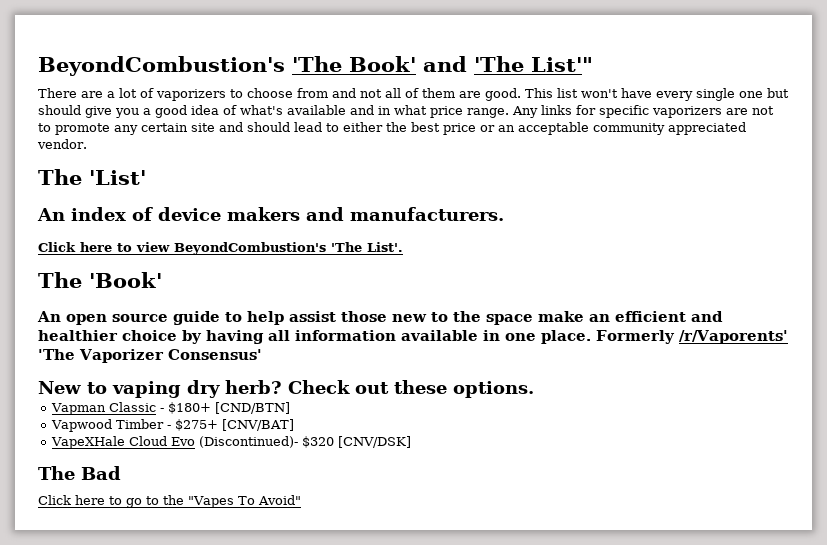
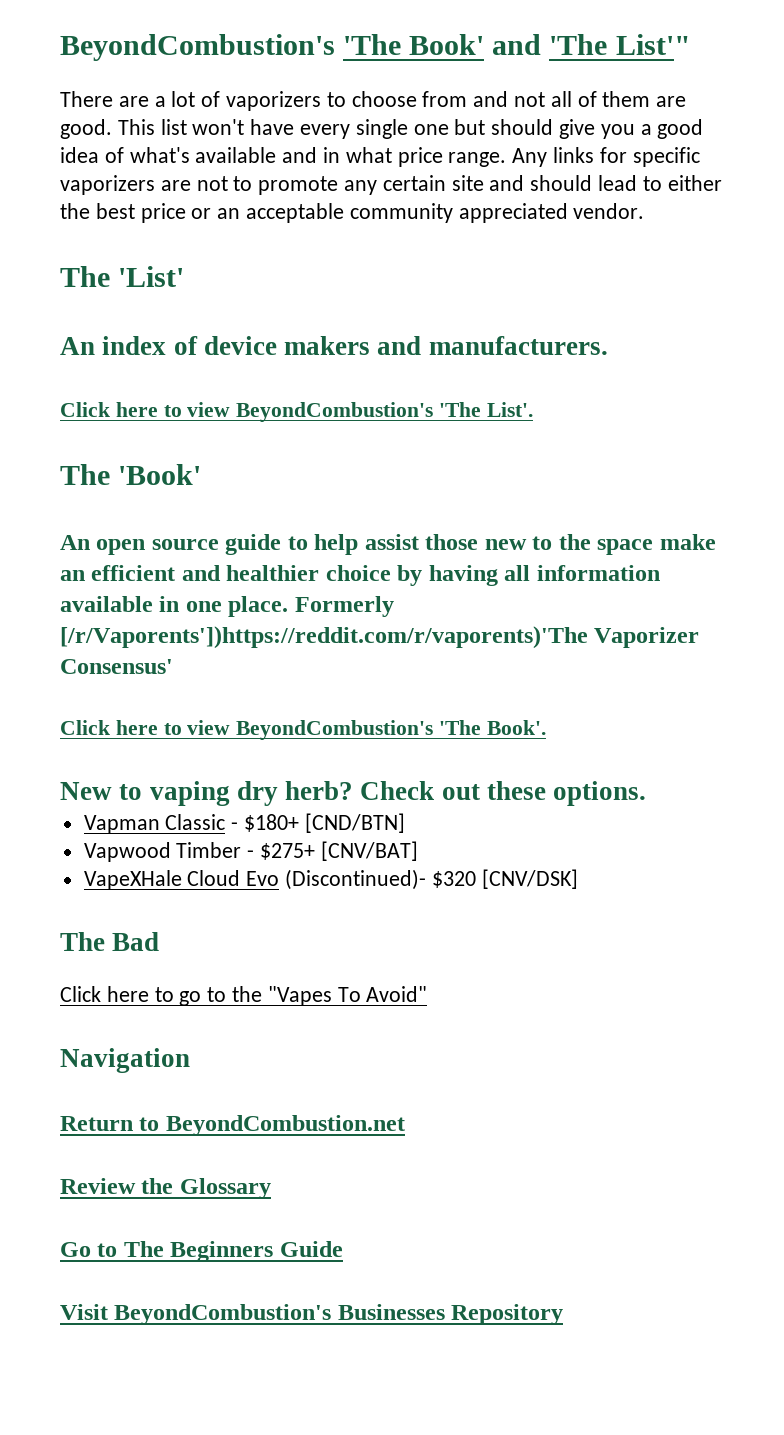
[679,330,788,344] [38,349,75,360] /r/Vaporents' 'The -> [60,626,588,649] [/r/Vaporents'])https://reddit.com/r/vaporents)'The
(262, 354) none -> [60,720,546,740] // Click here to view BeyondCombustion's 'The Book'.
(301, 500) none -> [60,1048,190,1073] [60,1115,405,1136] [60,1178,271,1199] [60,1241,343,1262] [60,1304,564,1325] // Navigation // Return to BeyondCombustion.net // Review the Glossary // Go to The Beginners Guide // Visit BeyondCombustion's Businesses Repository

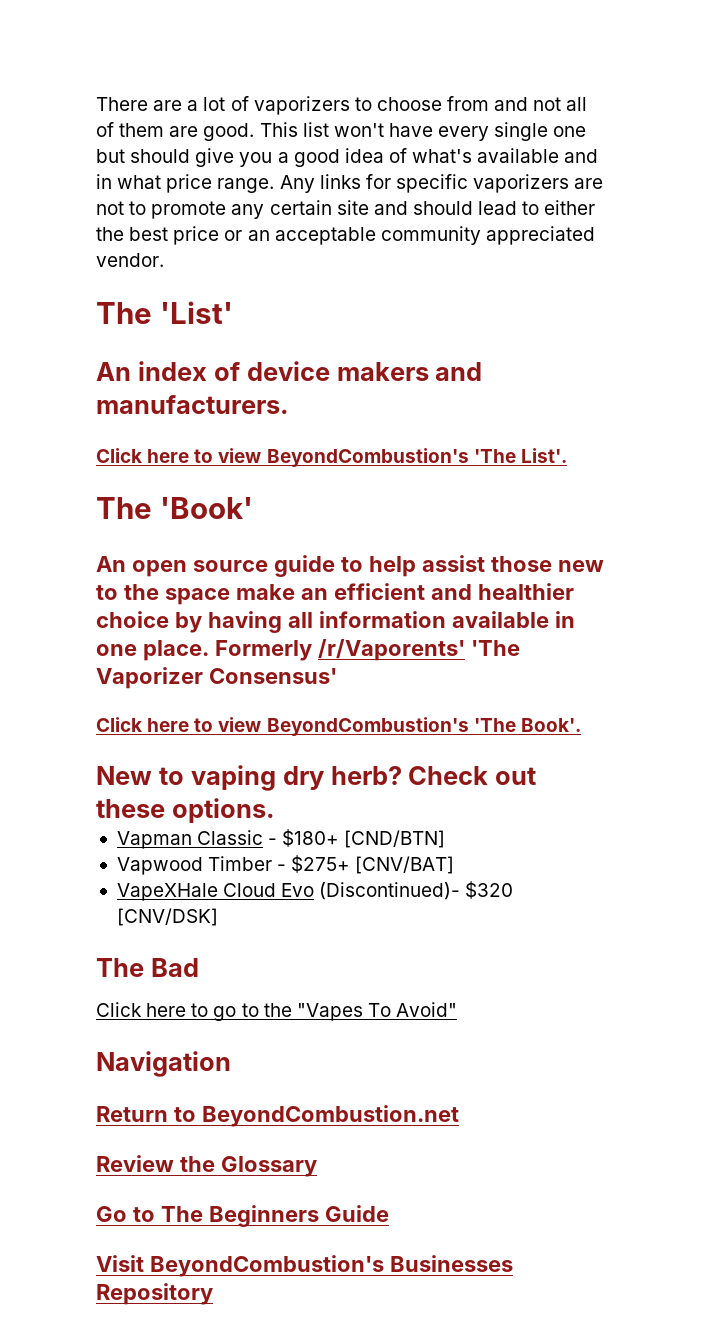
[60,34,691,61] BeyondCombustion's 'The Book' and 'The List'" // -> (96, 104) none
[60,626,588,649] [/r/Vaporents'])https://reddit.com/r/vaporents)'The -> [317,639,520,661] /r/Vaporents' 'The

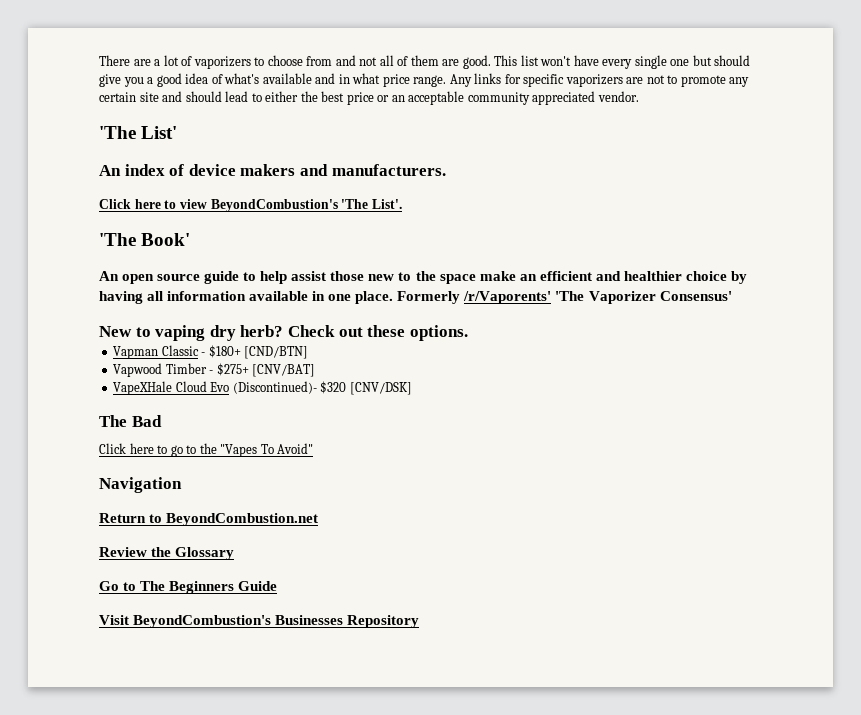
[96,301,233,324] The 'List' -> [99,126,178,139] 'The List'
[96,497,253,519] The 'Book' -> [99,233,191,246] 'The Book'
[96,717,581,736] // Click here to view BeyondCombustion's 'The Book'. -> (732, 296) none

